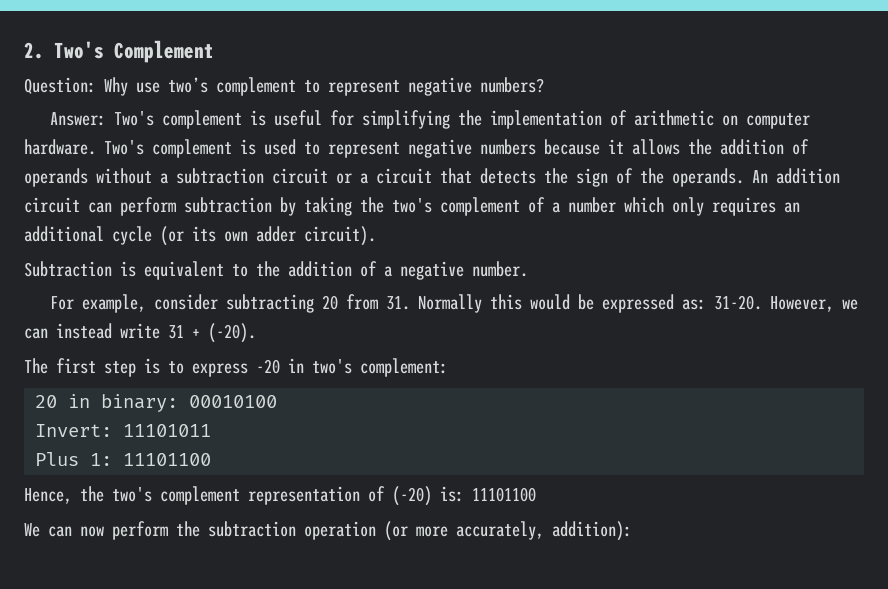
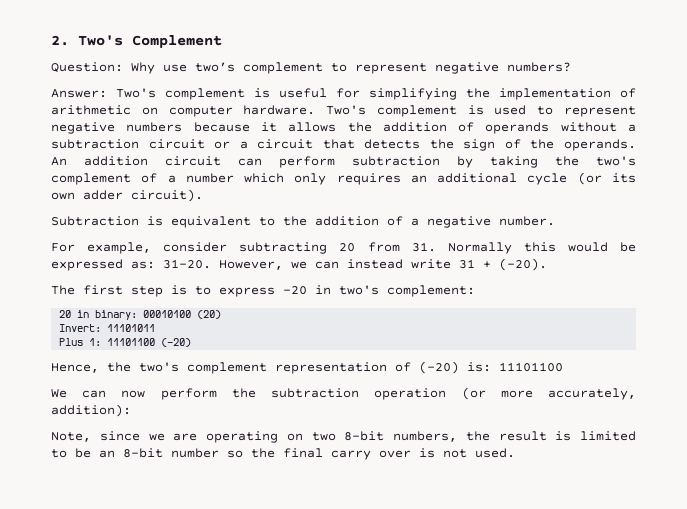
(278, 401) none -> [197,310,222,319] (20)
(212, 459) none -> [161,338,192,347] (-20)
(632, 531) none -> [51,431,636,443] [51,448,515,460] // Note, since we are operating on two 8-bit numbers, the result is limited to be an 8-bit number so the final carry over is not used.

